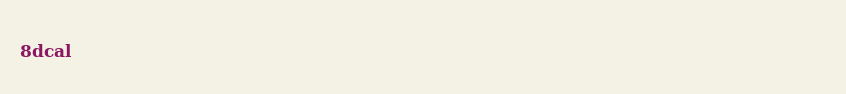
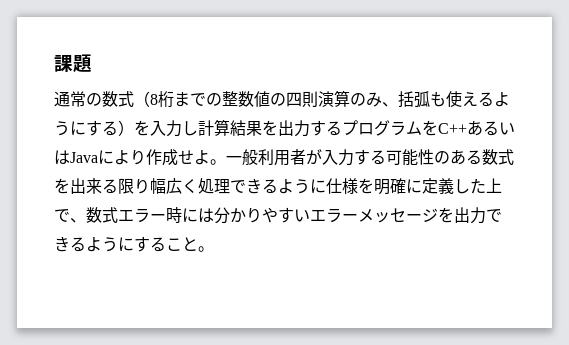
[20,44,72,57] 8dcal -> [54,54,92,73] [54,90,510,108] [54,119,515,137] [54,149,514,166] [54,178,502,195] [54,207,502,224] [54,236,214,252] 課題 // 通常の数式（8桁までの整数値の四則演算のみ、括弧も使えるようにする）を入力し計算結果を出力するプログラムをC++あるいはJavaにより作成せよ。一般利用者が入力する可能性のある数式を出来る限り幅広く処理できるように仕様を明確に定義した上で、数式エラー時には分かりやすいエラーメッセージを出力できるようにすること。

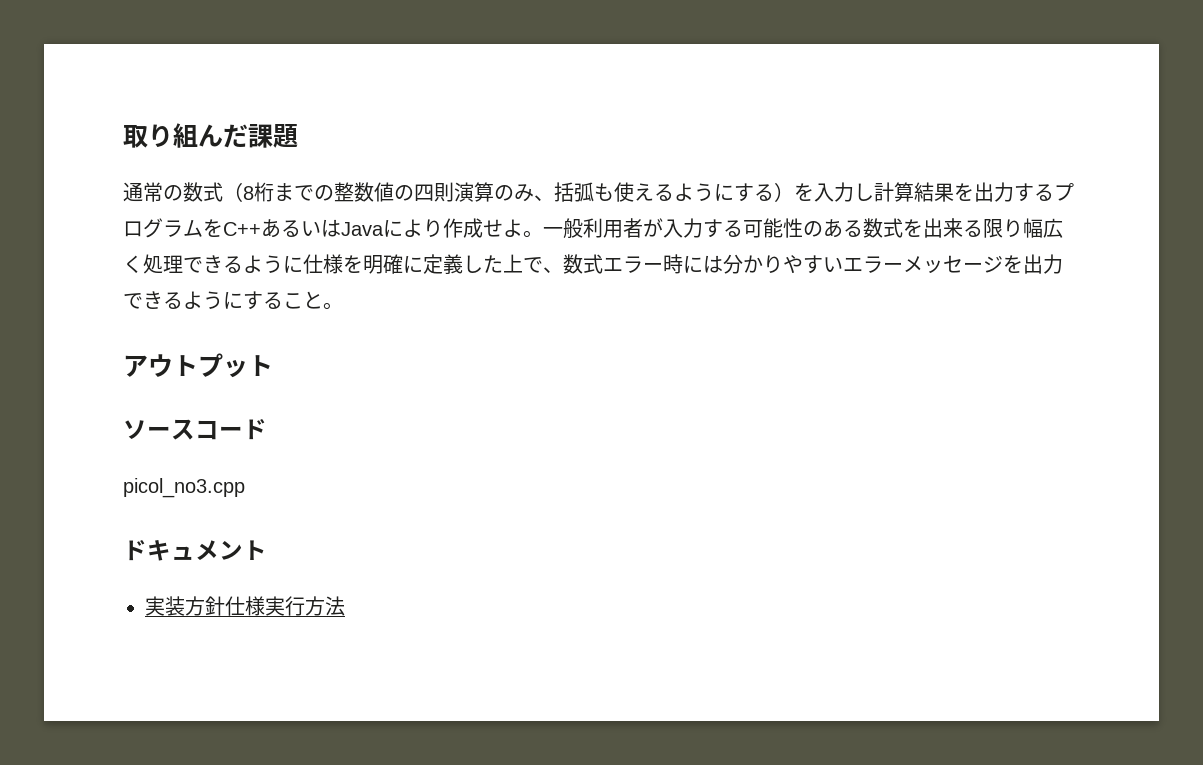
(54, 63) none -> [123,123,248,148] 取り組んだ
(214, 249) none -> [123,353,273,378] [123,419,267,440] [123,478,245,498] [123,540,267,561] [145,596,345,616] // アウトプット // ソースコード // picol_no3.cpp // ドキュメント // 実装方針仕様実行方法

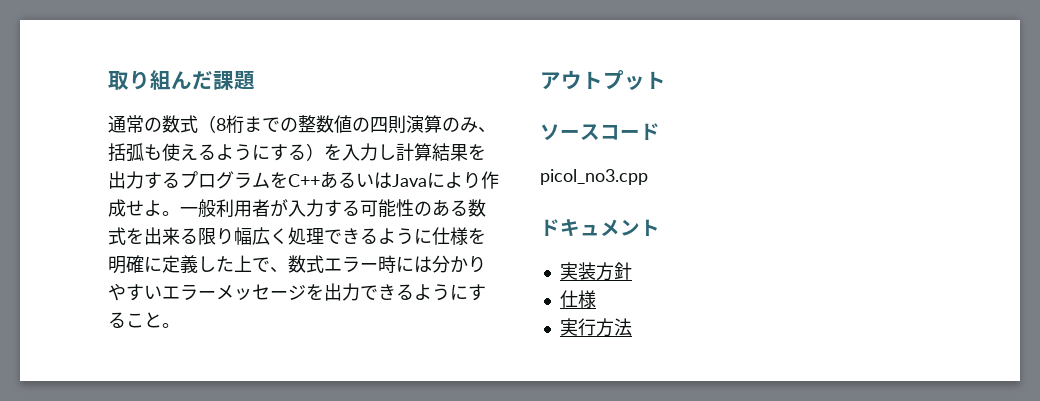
[225,596,265,616] 仕様 -> [559,290,596,308] // 仕様 //

